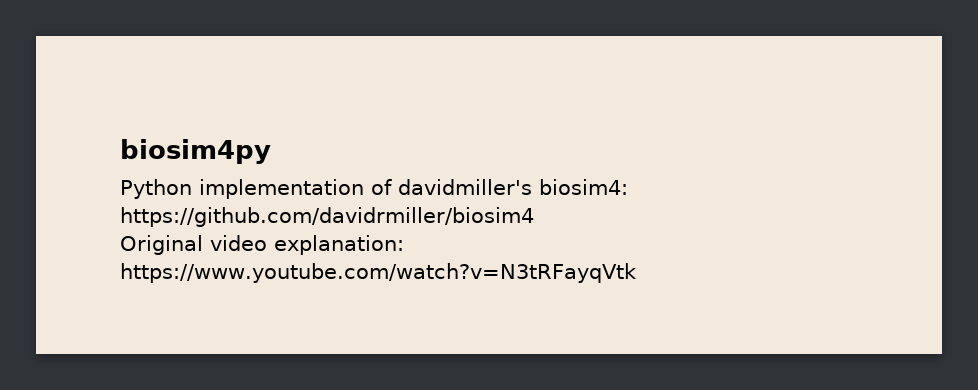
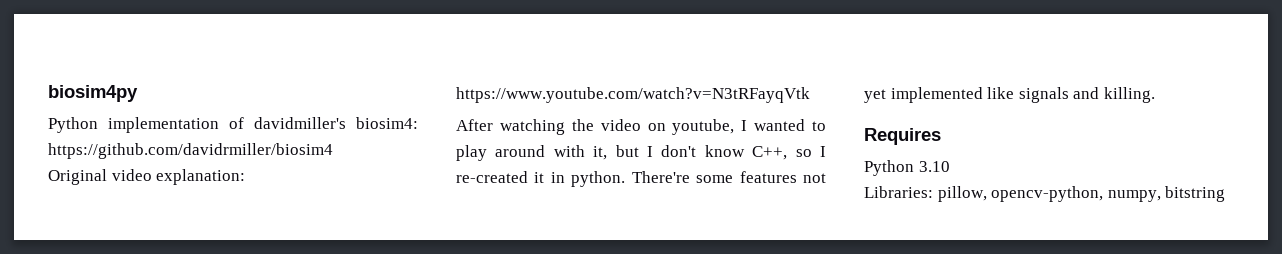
(637, 273) none -> [456,119,826,135] [456,145,826,161] [456,171,826,187] [864,87,1155,103] [864,128,941,145] [864,160,950,176] [864,186,1226,202] // After watching the video on youtube, I wanted to play around with it, but I don't know C++, so I re-created it in python. There're some features not yet implemented like signals and killing. // Requires // Python 3.10 // Libraries: pillow, opencv-python, numpy, bitstring

